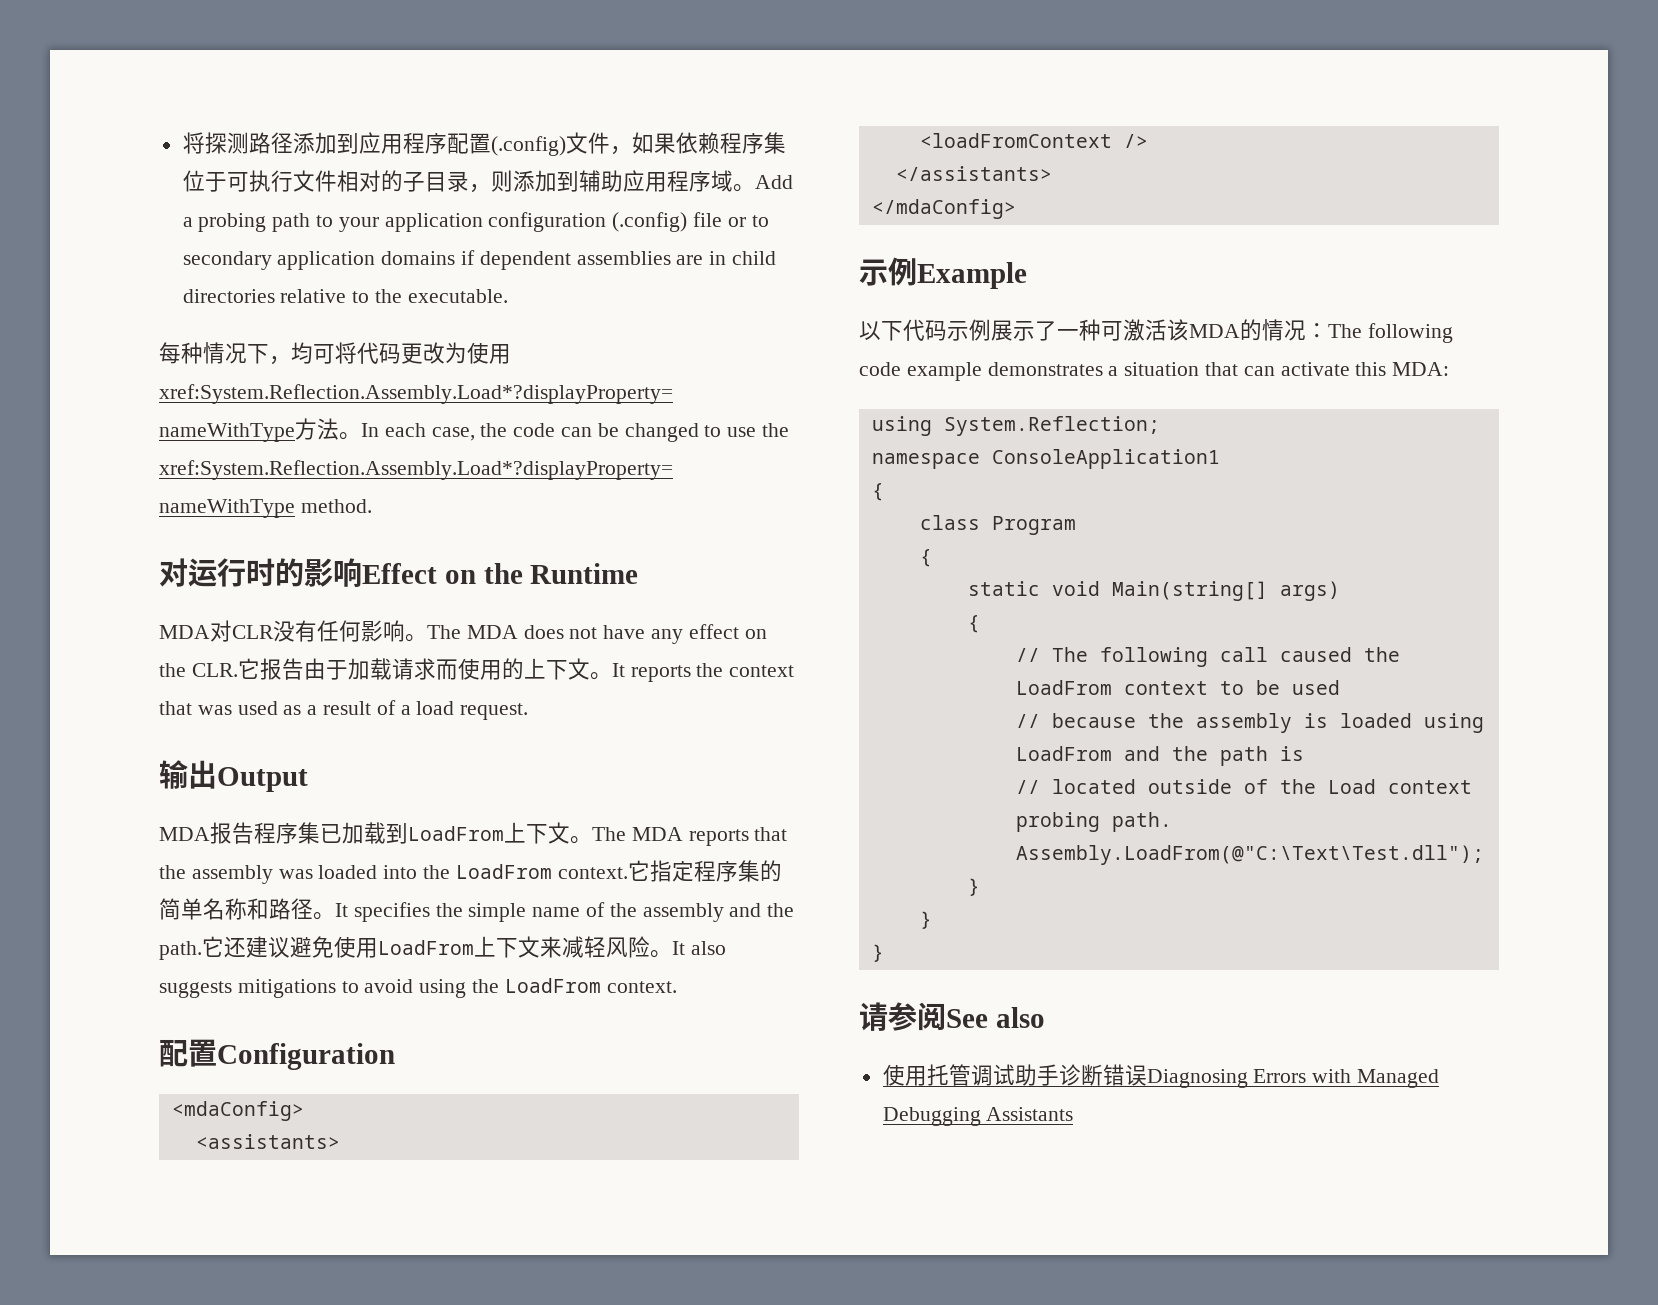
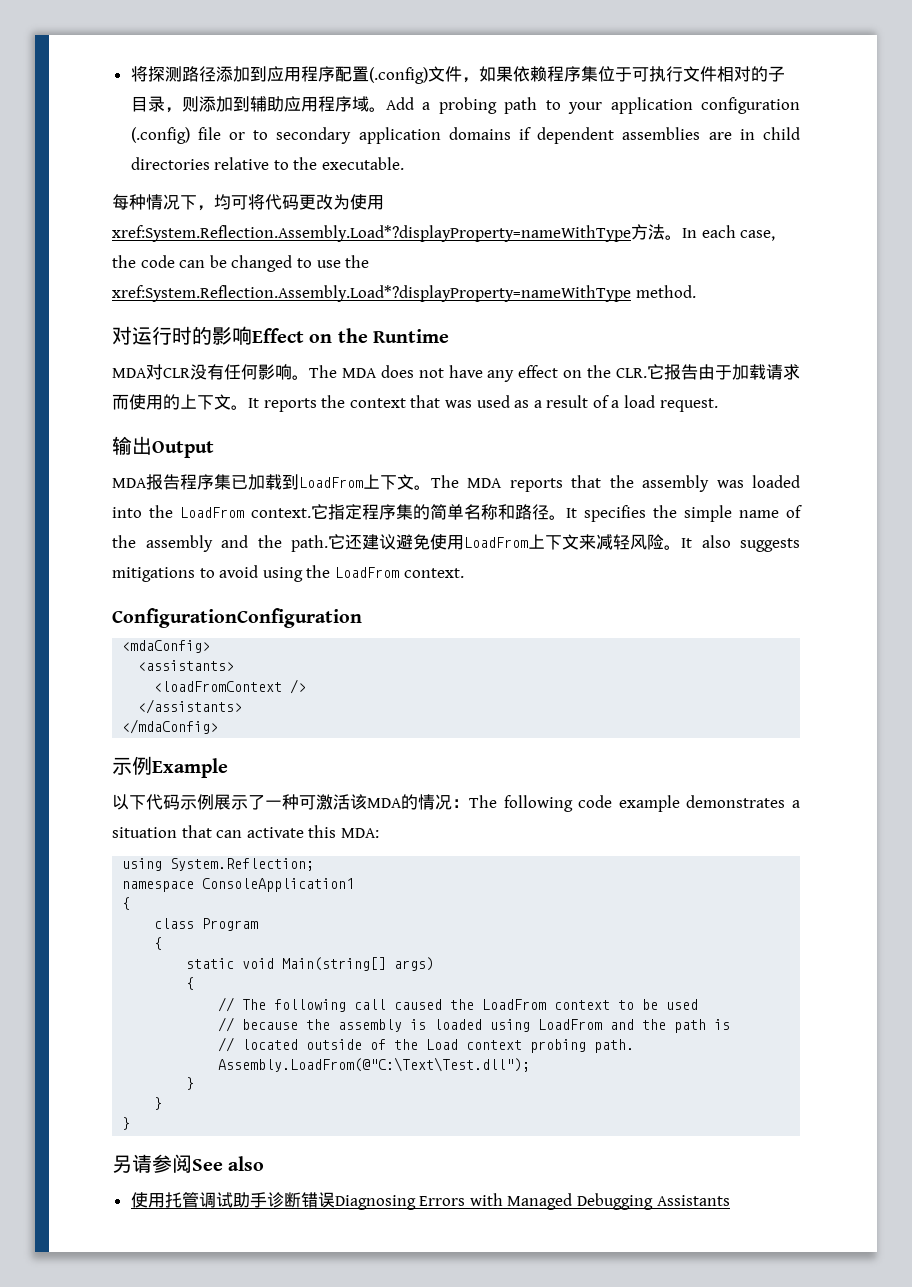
[159,1039,395,1070] 配置Configuration -> [112,608,362,628] ConfigurationConfiguration
(884, 953) none -> [112,1155,132,1173] 另

